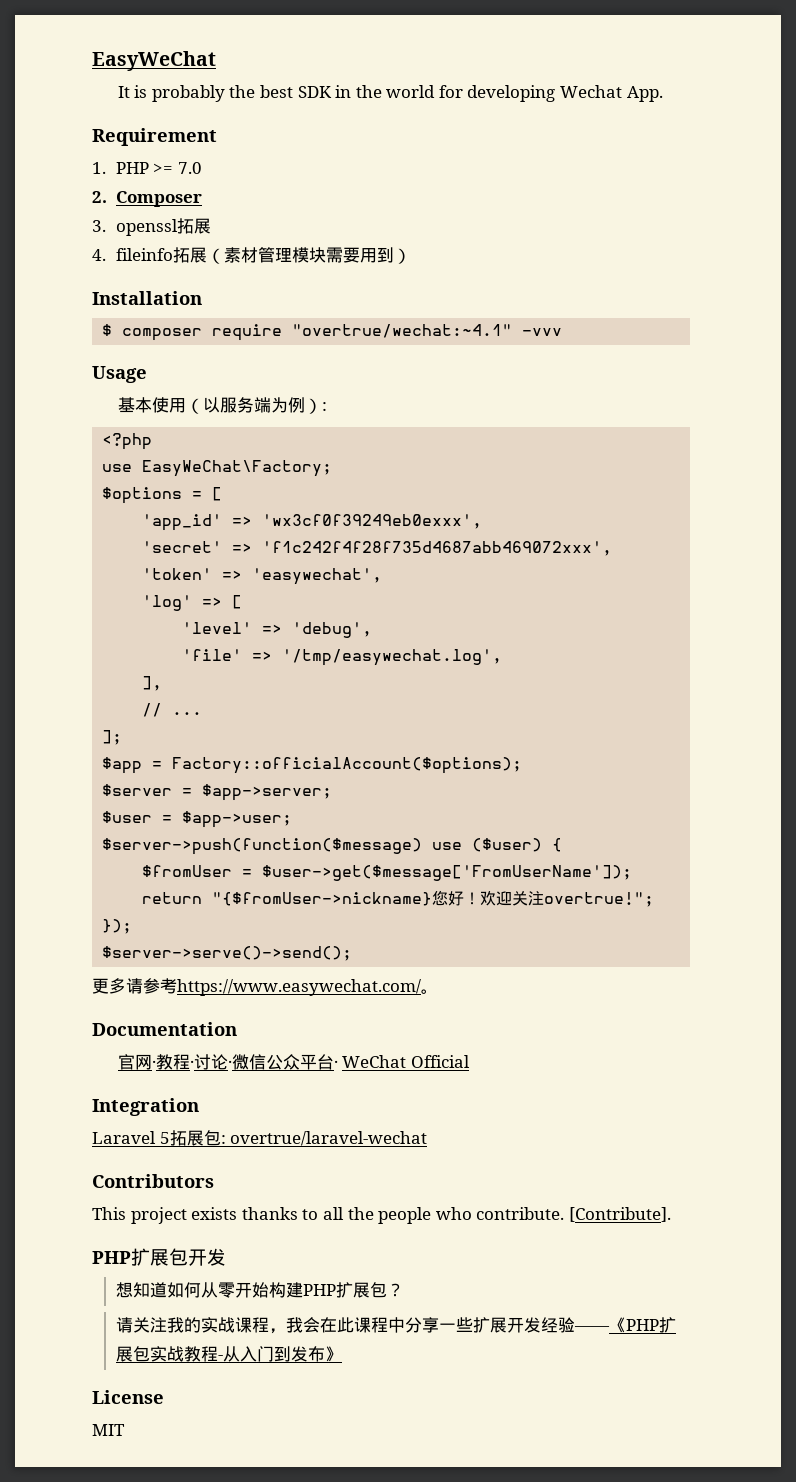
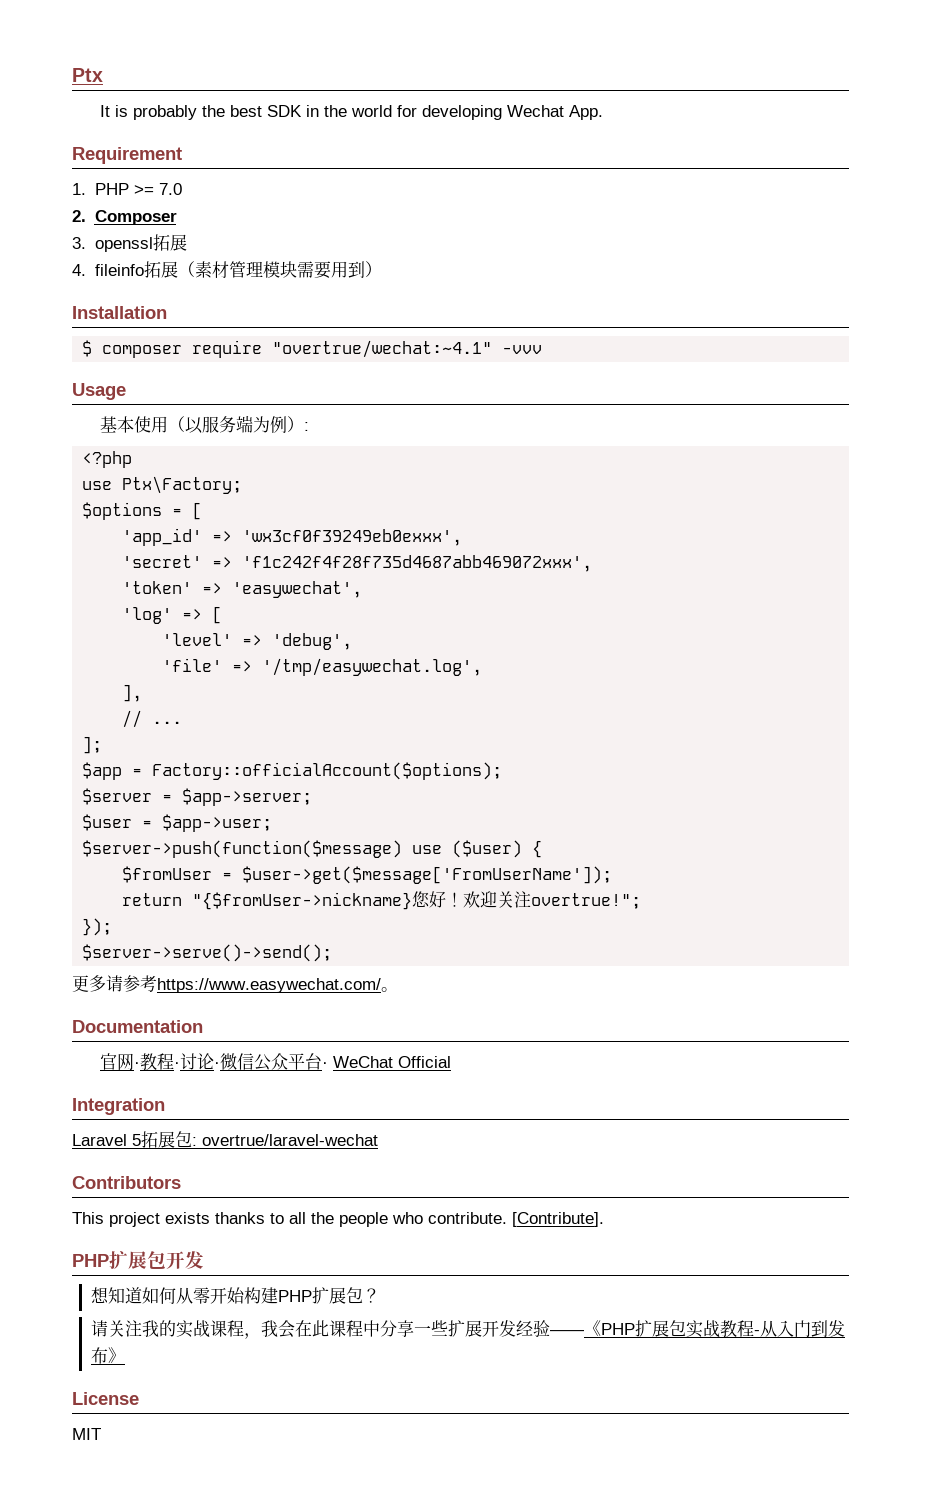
[92,51,216,71] EasyWeChat -> [72,68,103,82] Ptx
[142,460,333,477] EasyWeChat\Factory; -> [122,476,243,494] Ptx\Factory;

